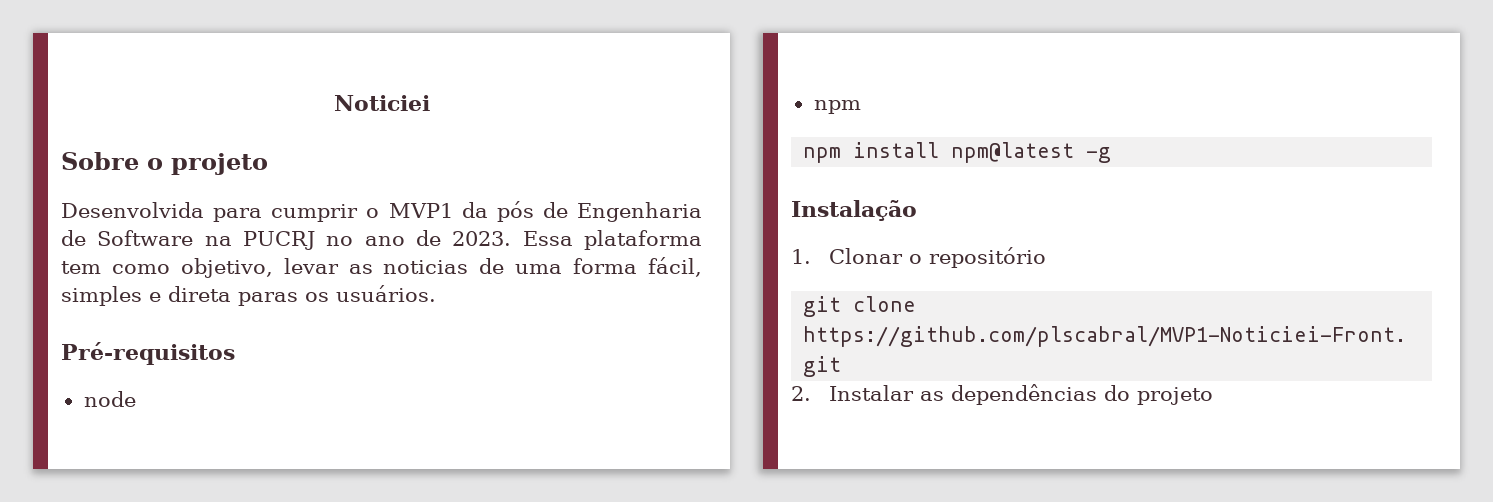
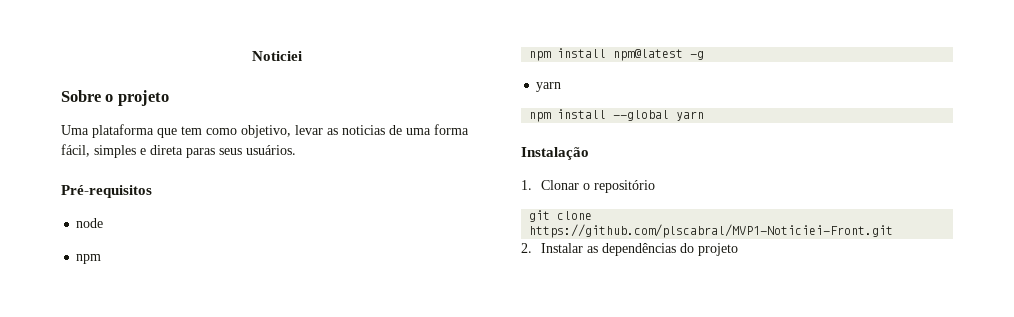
[61,201,702,222] [61,230,702,250] Desenvolvida para cumprir o MVP1 da pós de Engenharia de Software na PUCRJ no ano de 2023. Essa plataforma -> [61,124,177,138] Uma plataforma que
[305,292,329,302] os -> [219,148,242,155] seus
(1112, 155) none -> [536,82,562,92] [529,109,705,122] // yarn // npm install --global yarn

